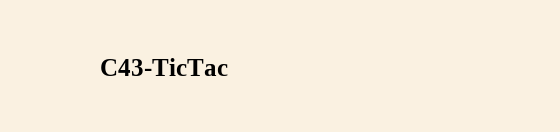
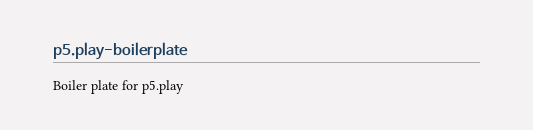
[100,58,228,76] C43-TicTac -> [53,42,188,60] [53,80,184,94] p5.play-boilerplate // Boiler plate for p5.play

